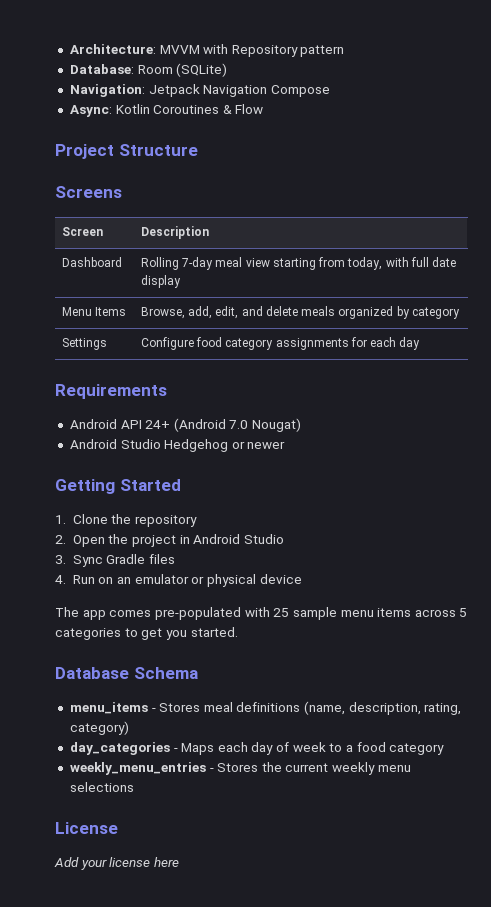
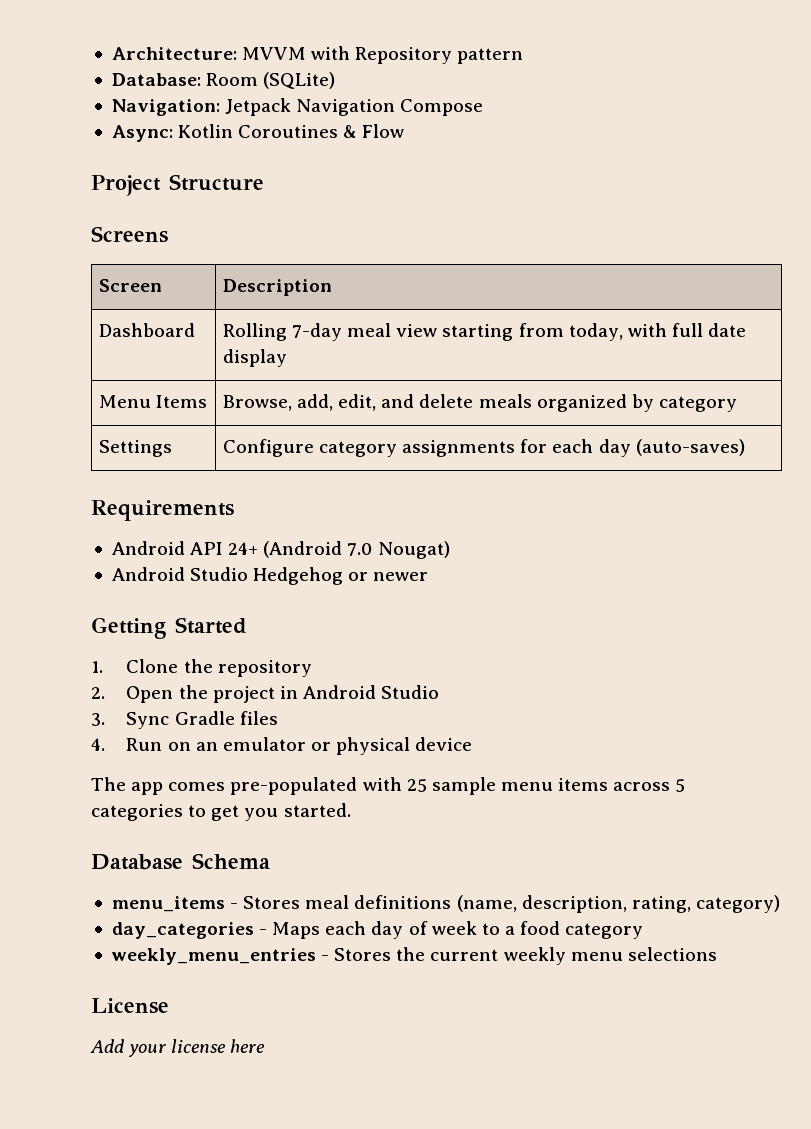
[196,337,223,347] food -> (314, 448) none
(421, 343) none -> [635,439,745,456] (auto-saves)

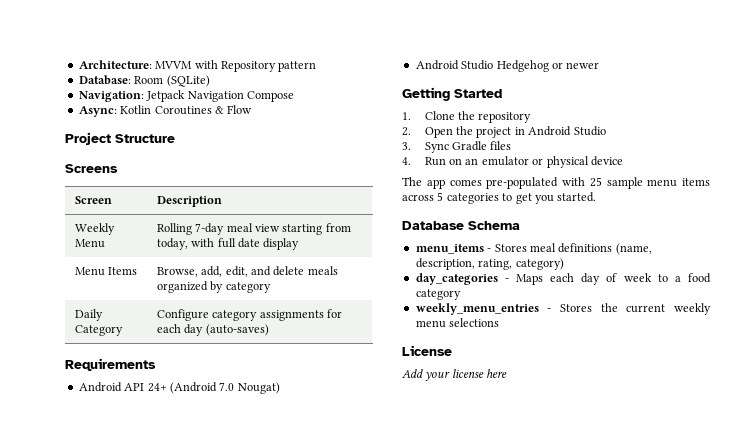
[98,323,195,337] Dashboard -> [74,223,115,235] [74,239,105,248] Weekly Menu
[98,440,172,457] Settings -> [74,309,103,321] [74,325,123,336] Daily Category

